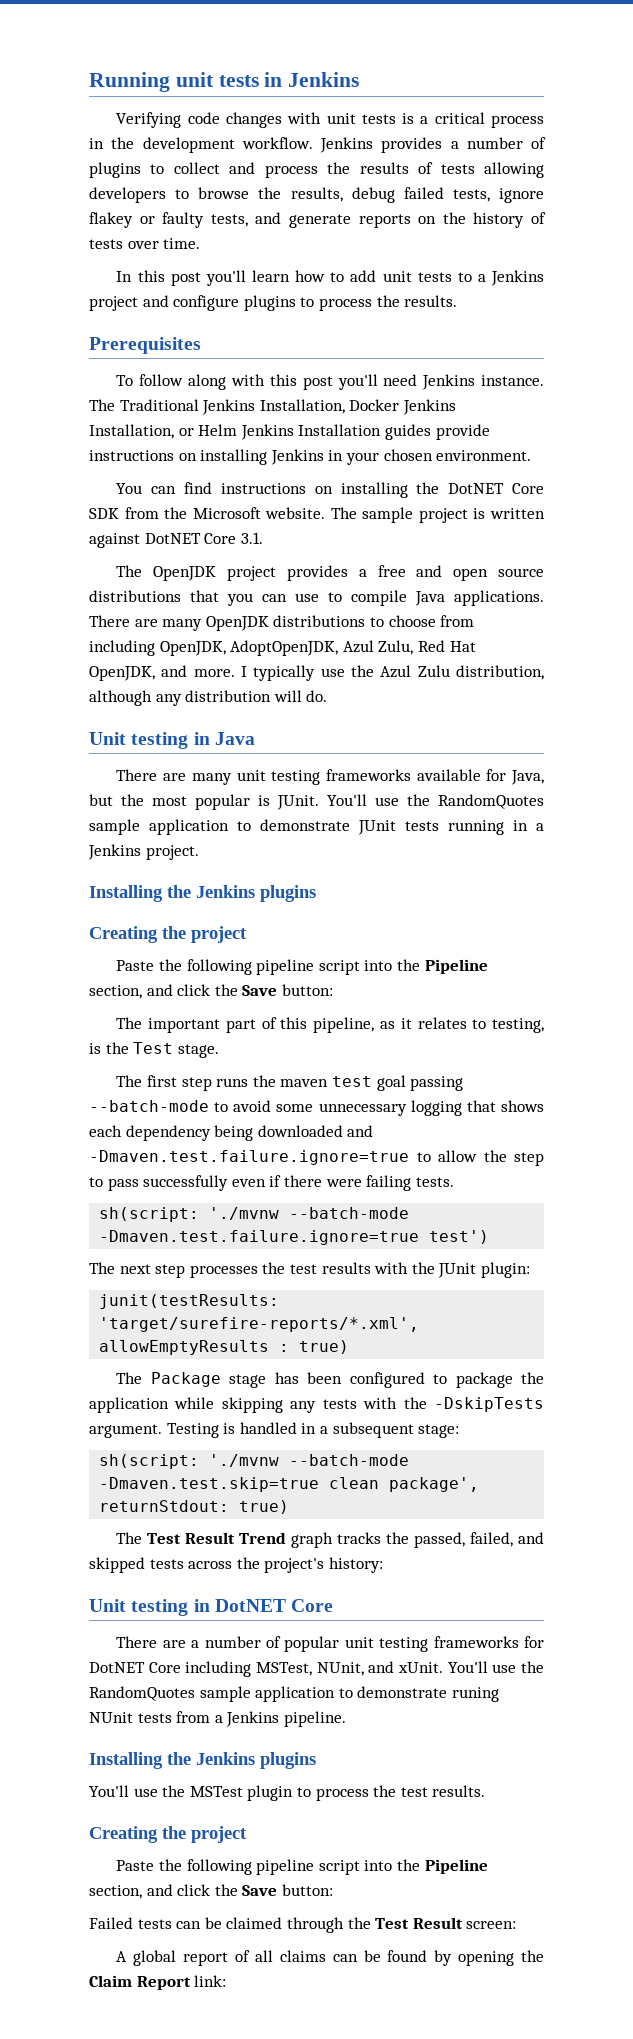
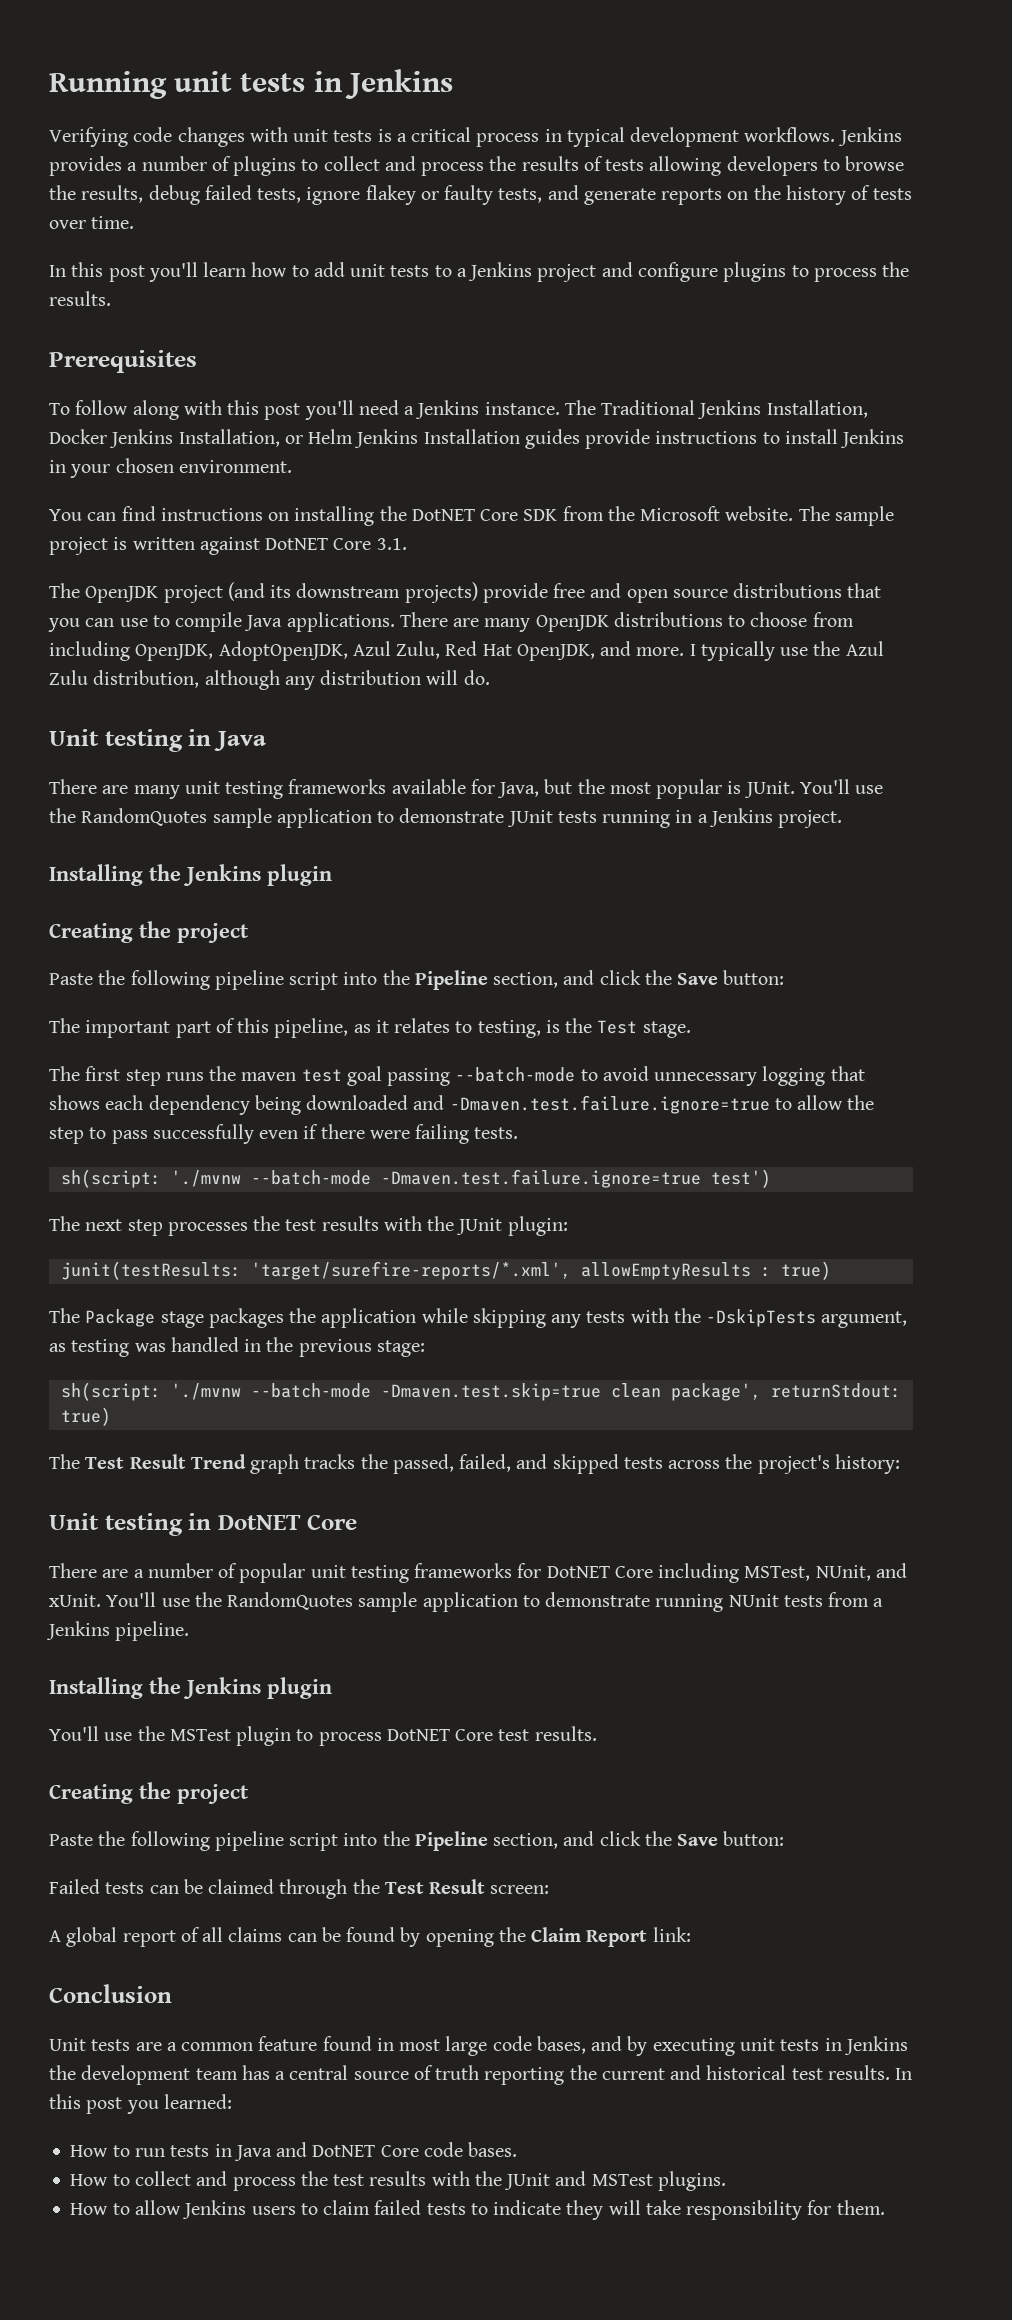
[111,137,313,153] the development workflow. -> [566,127,836,147] typical development workflows.
(418, 380) none -> [404,406,415,415] a
[178,449,268,465] on installing -> [762,429,838,444] to install
[286,565,367,581] provides a -> [227,582,548,603] (and its downstream projects) provide
[260,885,316,902] plugins -> [267,864,332,886] plugin
[276,1104,314,1112] some -> (649, 1073) none
[274,1372,513,1388] has been configured to package -> [208,1308,284,1328] packages
[89,1422,414,1438] argument. Testing is handled in a subsequent -> [821,1311,908,1328] [49,1337,372,1357] argument, as testing was handled in the previous
[451,1687,499,1702] runing -> [655,1594,724,1612] running
[260,1752,316,1769] plugins -> [267,1677,332,1699] plugin
[373,1785,397,1797] the -> [386,1729,494,1741] DotNET Core
(227, 1981) none -> [49,1984,172,2003] [49,2036,908,2056] [49,2065,913,2085] [49,2094,232,2114] [70,2142,518,2161] [70,2171,726,2191] [70,2200,885,2220] // Conclusion // Unit tests are a common feature found in most large code bases, and by executing unit tests in Jenkins the development team has a central source of truth reporting the current and historical test results. In this post you learned: // How to run tests in Java and DotNET Core code bases. // How to collect and process the test results with the JUnit and MSTest plugins. // How to allow Jenkins users to claim failed tests to indicate they will take responsibility for them.

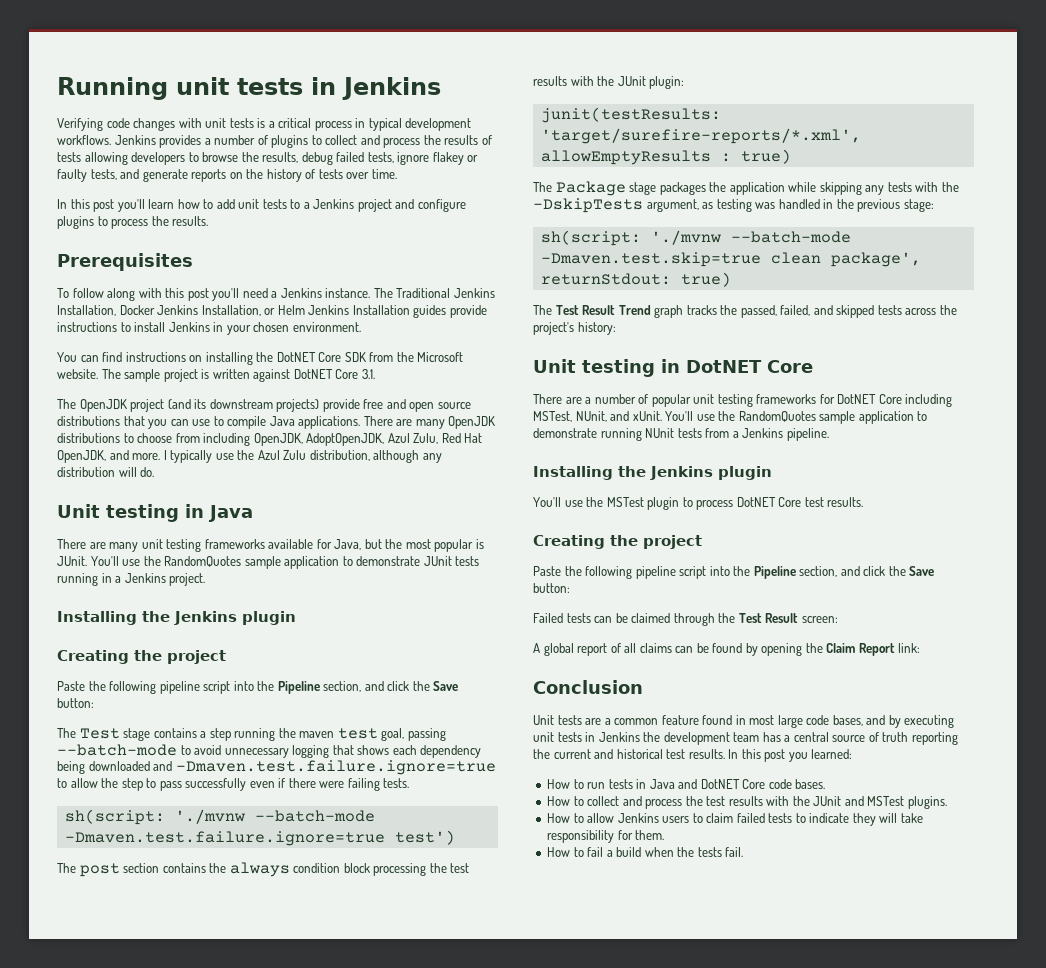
[85,1018,691,1038] [49,1066,204,1086] important part of this pipeline, as it relates to testing, is the Test stage. // The first step runs -> [79,728,276,741] Test stage contains a step running
[346,1066,382,1086] goal -> [381,728,405,741] goal,
[85,1219,248,1236] next step processes -> [79,862,427,877] post section contains the always condition block processing
(885, 2207) none -> [547,847,744,857] // How to fail a build when the tests fail.

